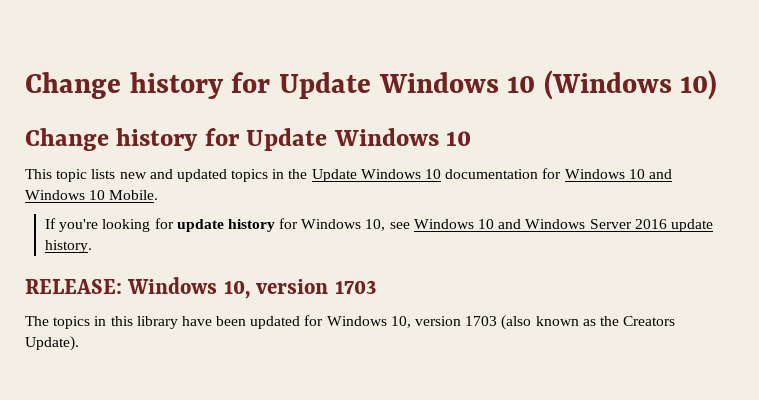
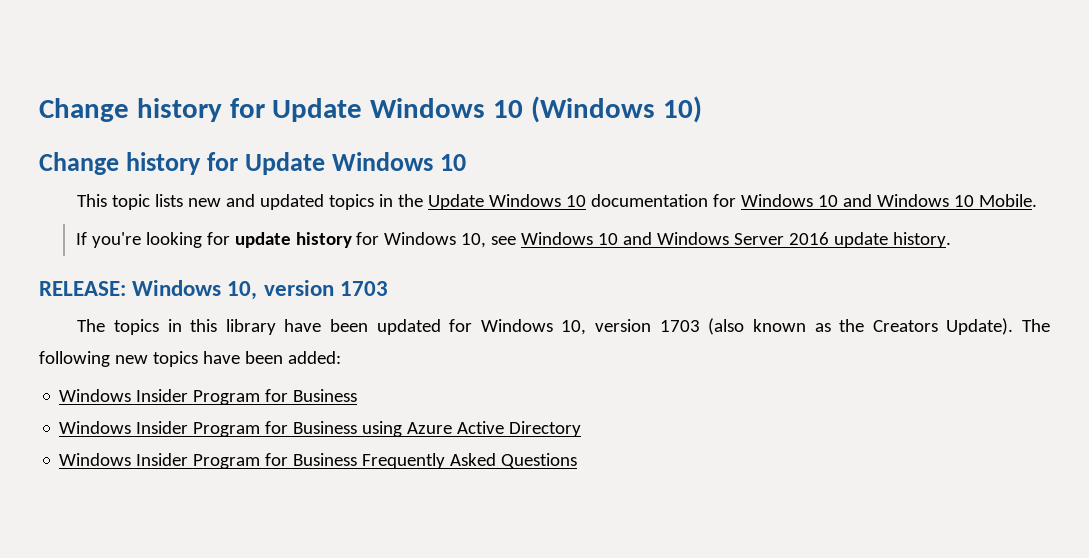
(79, 343) none -> [1022,319,1051,332] [39,351,341,367] [59,389,358,405] [59,421,582,437] [59,453,578,469] The following new topics have been added: // Windows Insider Program for Business // Windows Insider Program for Business using Azure Active Directory // Windows Insider Program for Business Frequently Asked Questions

